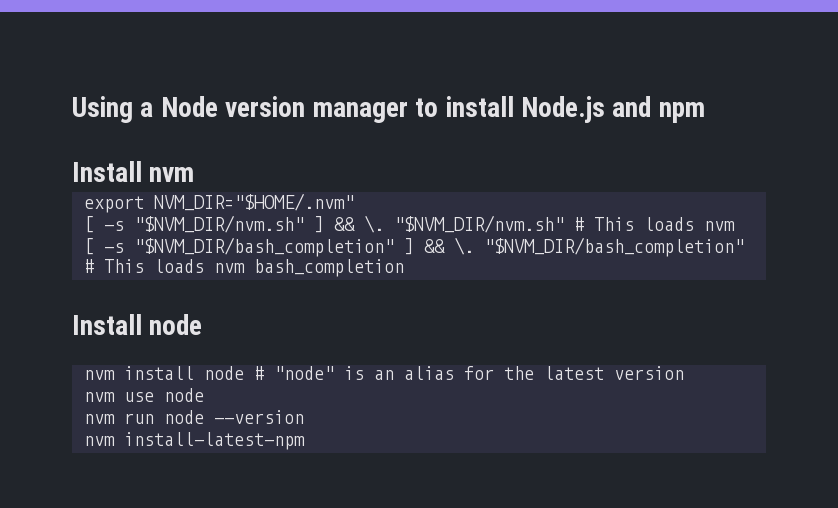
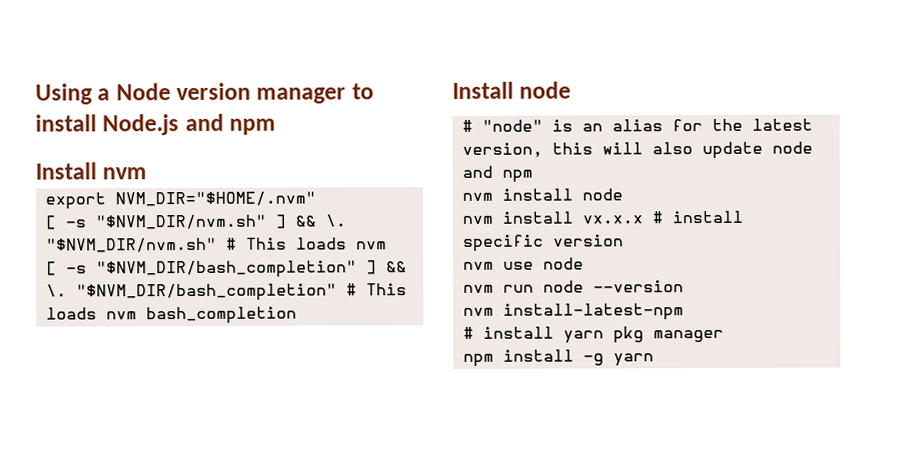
[83,366,244,380] nvm install node -> (572, 90) none
(604, 373) none -> [462,141,814,160] [462,165,534,183] [462,188,624,201] [462,210,744,224] [463,234,545,252] version, this will also update node and npm // nvm install node // nvm install vx.x.x # install specific
(305, 441) none -> [463,326,725,344] [463,349,655,367] // # install yarn pkg manager // npm install -g yarn

